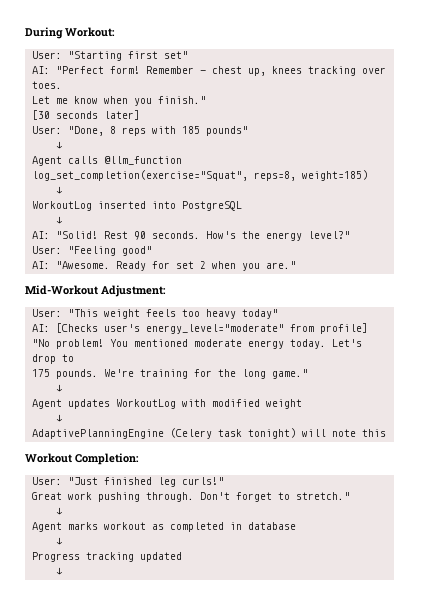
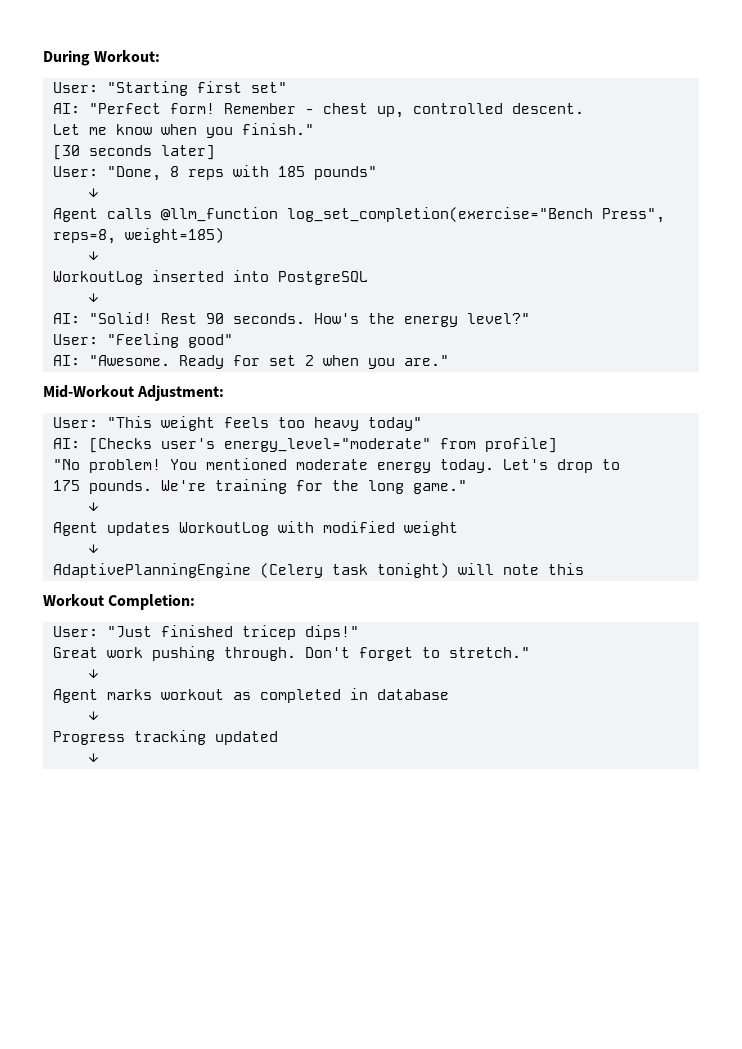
[271,66,386,76] [31,81,62,89] knees tracking over toes. -> [412,103,584,114] controlled descent.
[31,170,248,181] log_set_completion(exercise="Squat", -> [286,207,665,223] log_set_completion(exercise="Bench Press",
[157,477,224,487] leg curls!" -> [241,625,359,640] tricep dips!"

